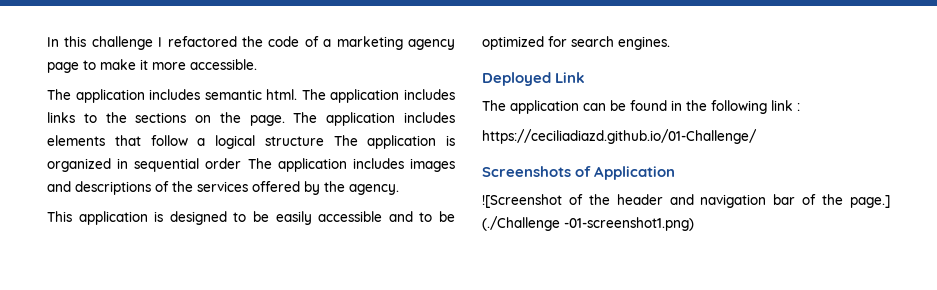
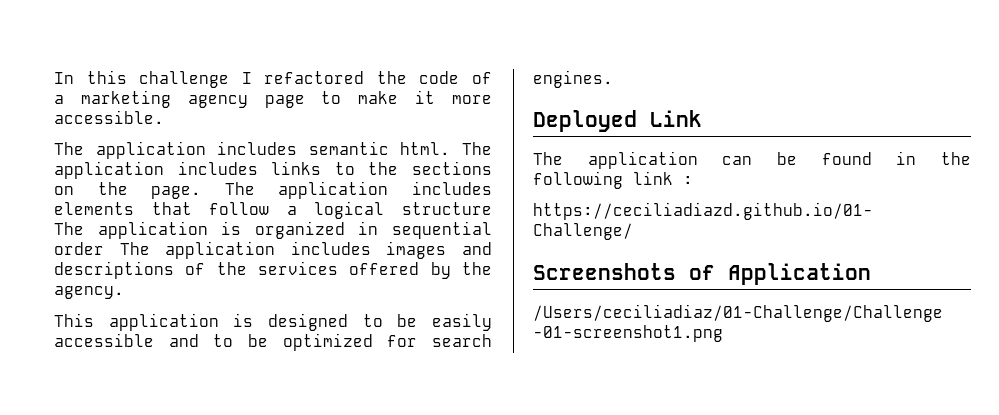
[482,194,891,208] [482,216,694,231] ![Screenshot of the header and navigation bar of the page.] (./Challenge -01-screenshot1.png) -> [533,304,943,322] [533,325,723,342] /Users/ceciliadiaz/01-Challenge/Challenge -01-screenshot1.png

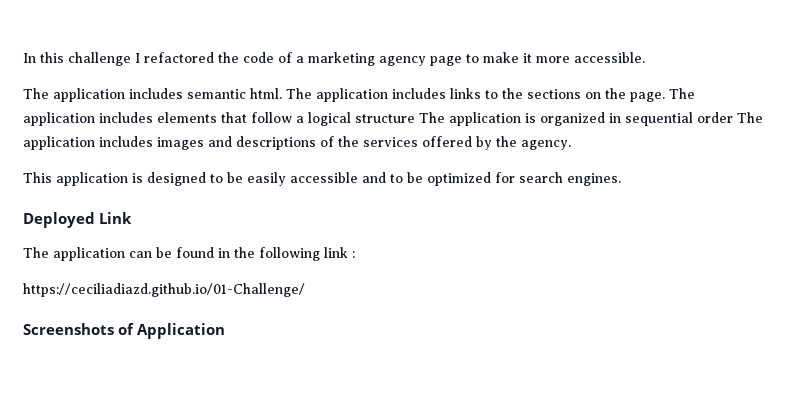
[533,304,943,322] [533,325,723,342] // /Users/ceciliadiaz/01-Challenge/Challenge -01-screenshot1.png -> (226, 331) none

